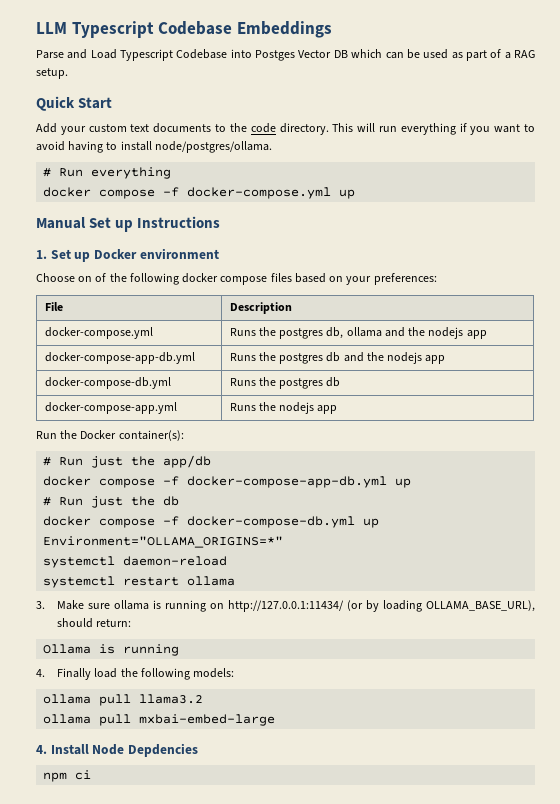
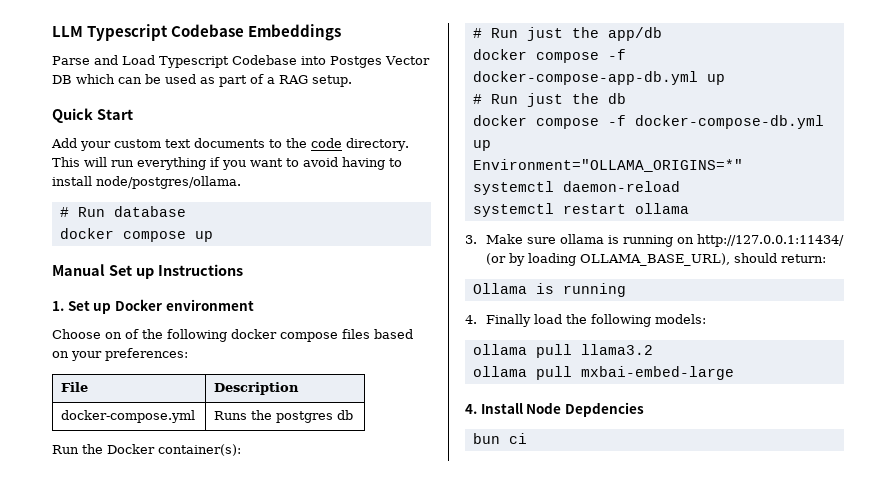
[91,167,172,179] [43,187,332,199] everything // docker compose -f docker-compose.yml -> [113,206,186,217] [59,228,186,242] database // docker compose
[326,327,487,339] [44,352,195,364] [229,352,446,364] [44,377,171,389] [229,377,341,389] [44,402,177,414] [229,402,338,414] db, ollama and the nodejs app // docker-compose-app-db.yml | Runs the postgres db and the nodejs app // docker-compose-db.yml | Runs the postgres db // docker-compose-app.yml | Runs the nodejs app -> [337,410,354,420] db
[43,772,68,782] npm -> [472,433,500,444] bun

